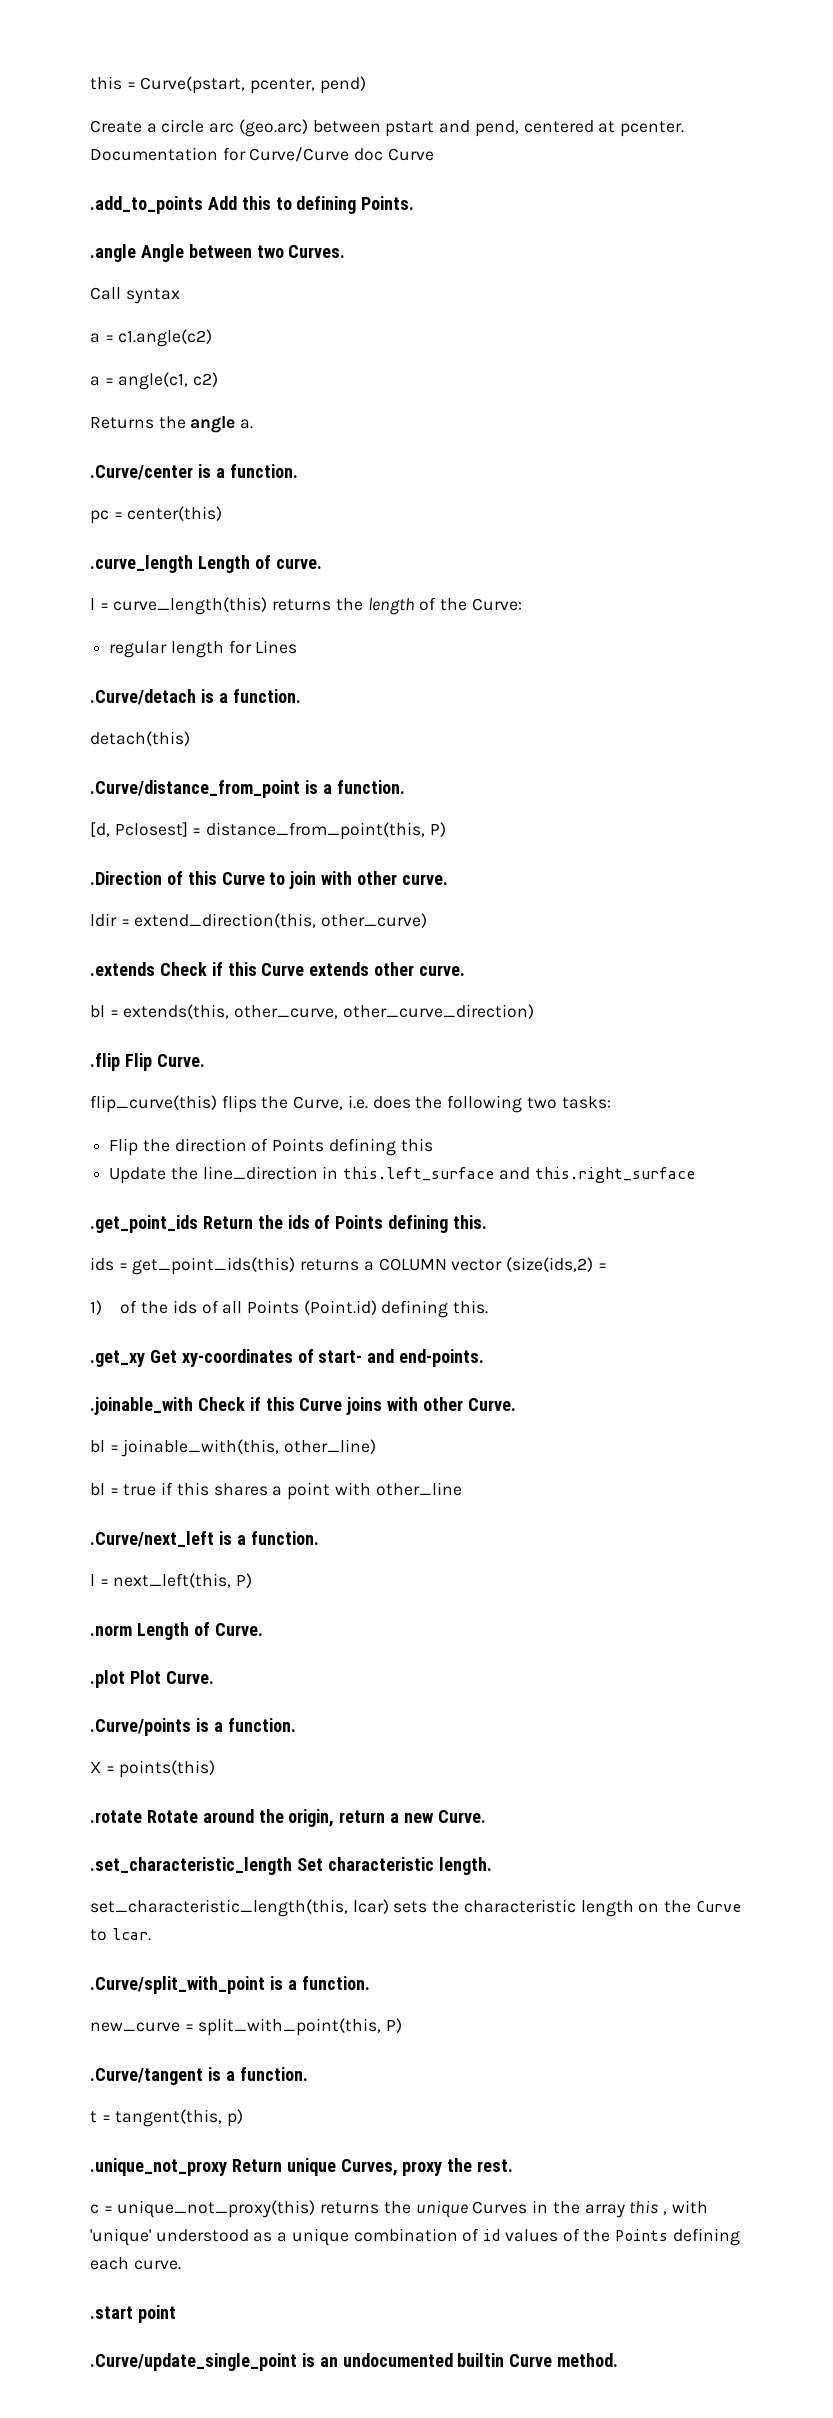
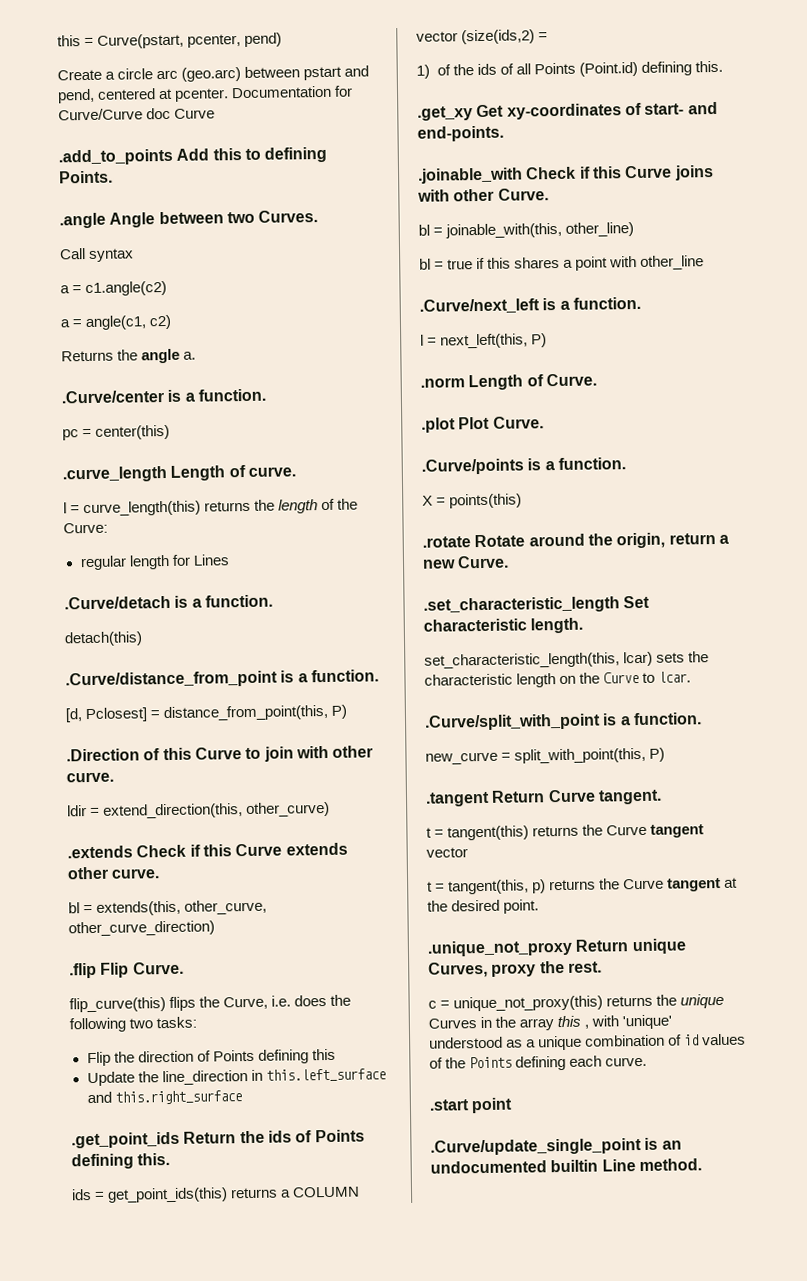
[90,2067,308,2085] [90,2109,244,2127] .Curve/tangent is a function. // t = tangent(this, p) -> [425,789,662,807] [426,824,705,841] [426,847,468,858] [427,877,739,895] [427,899,540,914] .tangent Return Curve tangent. // t = tangent(this) returns the Curve tangent vector // t = tangent(this, p) returns the Curve tangent at the desired point.
[509,2354,553,2367] Curve -> [601,1159,636,1172] Line

